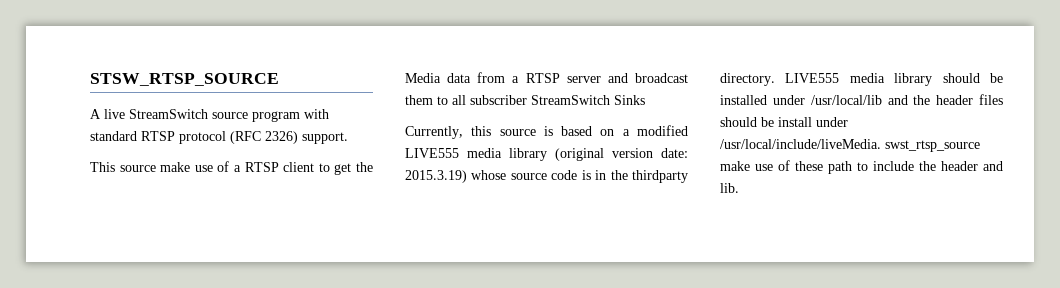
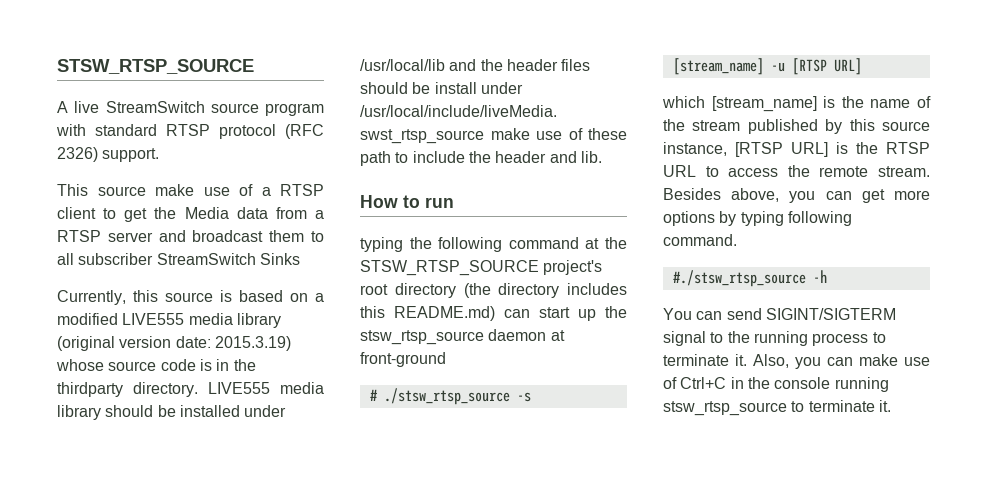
(739, 188) none -> [360,195,454,208] [360,237,627,252] [360,260,603,276] [360,283,627,298] [360,306,627,321] [360,329,565,345] [360,352,446,367] [369,388,531,405] [672,58,862,75] [662,96,931,112] [663,119,930,134] [663,142,930,157] [663,165,930,177] [663,188,930,203] [663,211,852,226] [663,234,737,246] [672,270,827,287] [663,308,896,320] [663,331,886,346] [663,354,930,369] [663,377,889,392] [663,400,891,416] // How to run // typing the following command at the STSW_RTSP_SOURCE project's root directory (the directory includes this README.md) can start up the stsw_rtsp_source daemon at front-ground // # ./stsw_rtsp_source -s [stream_name] -u [RTSP URL] // which [stream_name] is the name of the stream published by this source instance, [RTSP URL] is the RTSP URL to access the remote stream. Besides above, you can get more options by typing following command. // #./stsw_rtsp_source -h // You can send SIGINT/SIGTERM signal to the running process to terminate it. Also, you can make use of Ctrl+C in the console running stsw_rtsp_source to terminate it.

